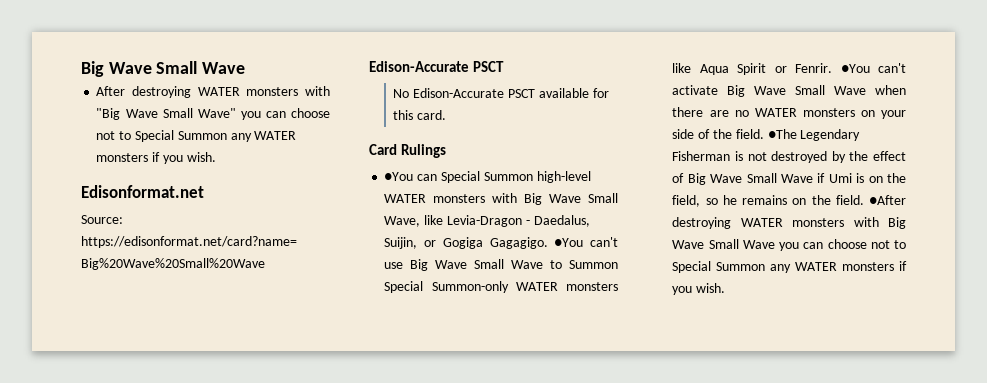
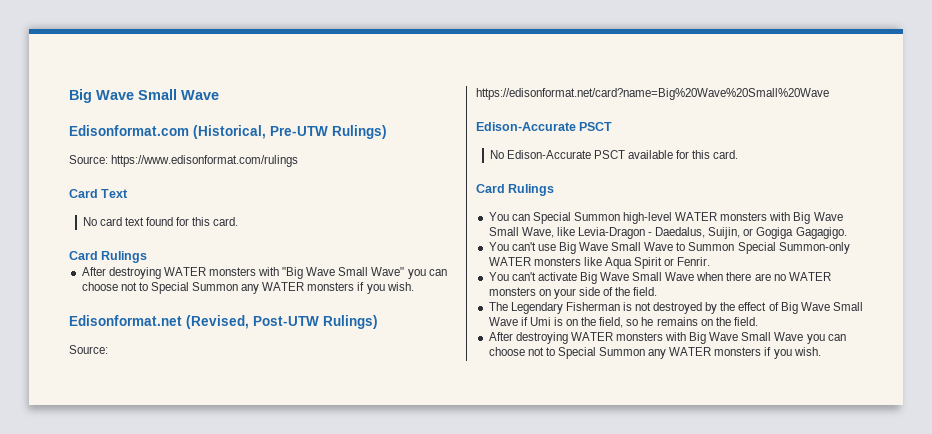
[81,61,246,77] Big Wave Small Wave -> [69,89,219,103] [69,125,387,139] [69,155,299,167] [69,189,129,198] [82,217,239,226] [69,251,148,263] Big Wave Small Wave // Edisonformat.com (Historical, Pre-UTW Rulings) // Source: https://www.edisonformat.com/rulings // Card Text // No card text found for this card. // Card Rulings
(204, 191) none -> [186,315,378,329] (Revised, Post-UTW Rulings)
[384,172,414,181] ●You -> [488,212,509,221] You
[554,238,584,247] ●You -> [488,242,509,251] // You
[840,64,870,73] ●You -> [488,272,509,281] // You
[767,129,797,139] ●The -> [488,302,508,311] // The
[869,195,906,205] ●After -> [488,332,513,341] // After

